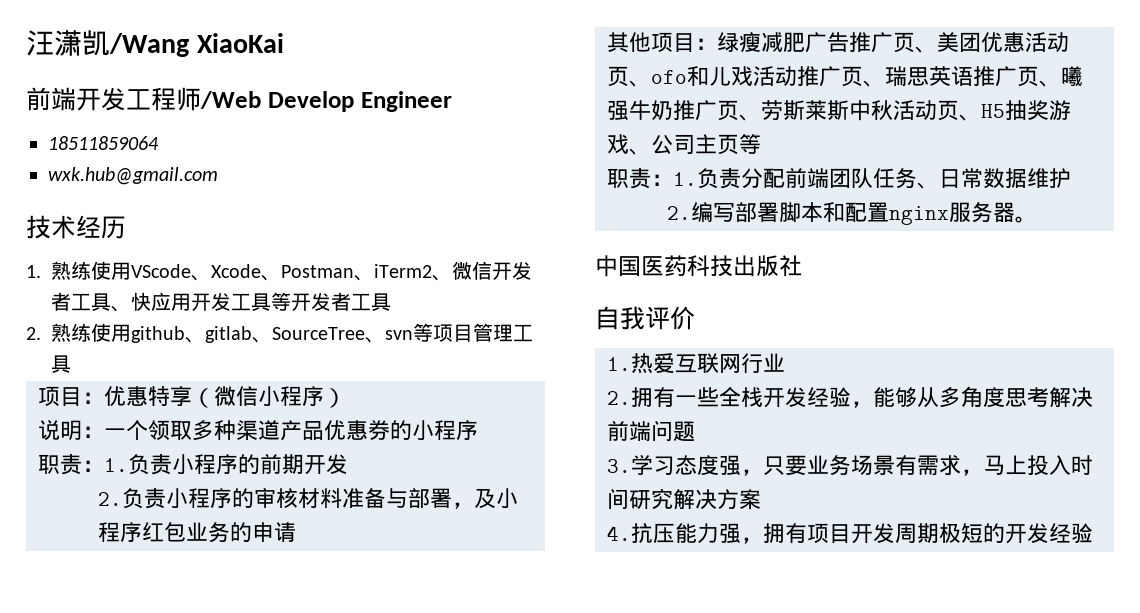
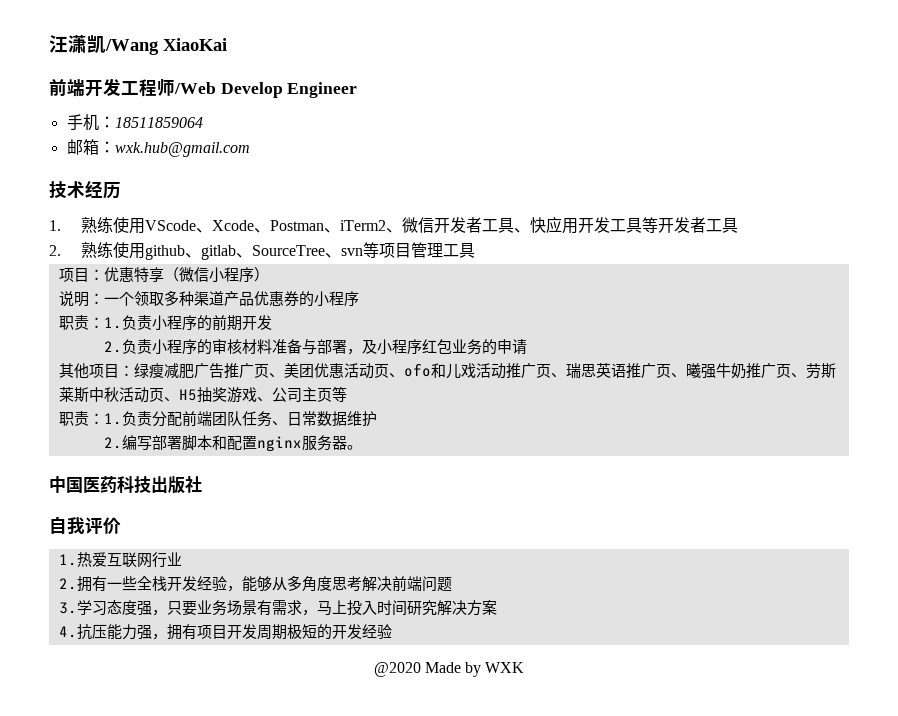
(452, 101) none -> [66,114,115,131] 手机：
(159, 143) none -> [66,139,115,155] 邮箱：
(1093, 533) none -> [373,662,525,677] // @2020 Made by WXK

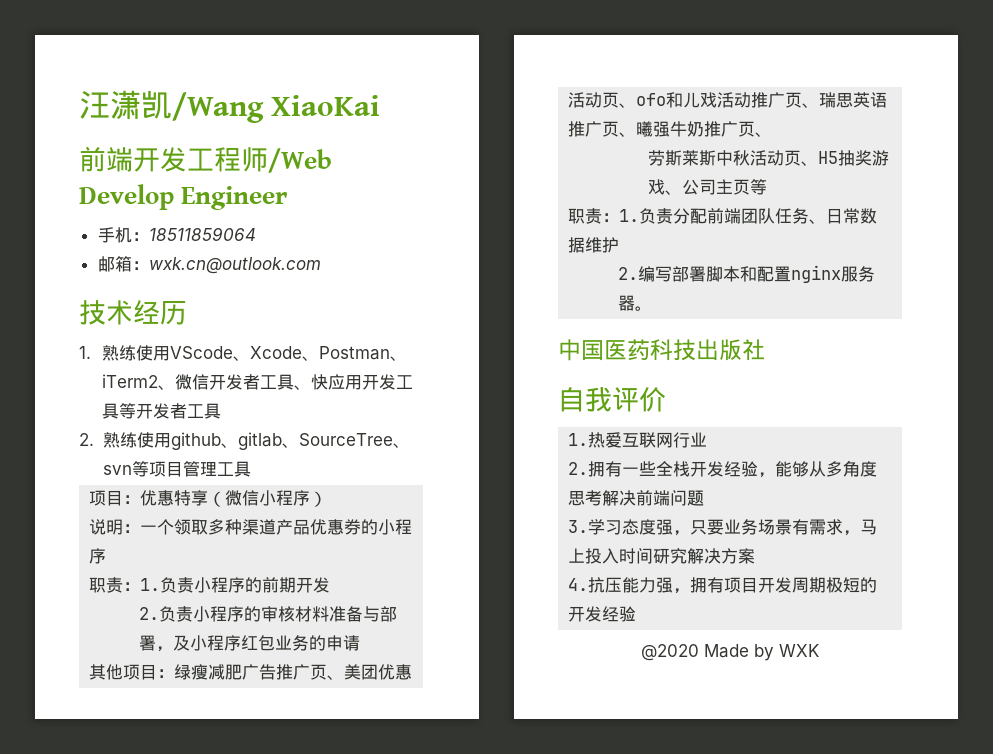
[114,142,250,157] wxk.hub@gmail.com -> [148,257,321,274] wxk.cn@outlook.com
(806, 375) none -> (773, 134) //

